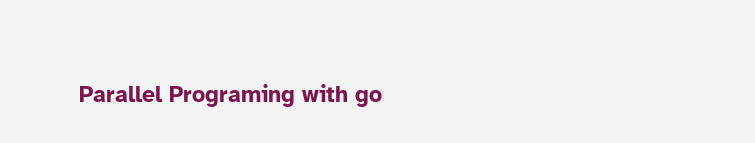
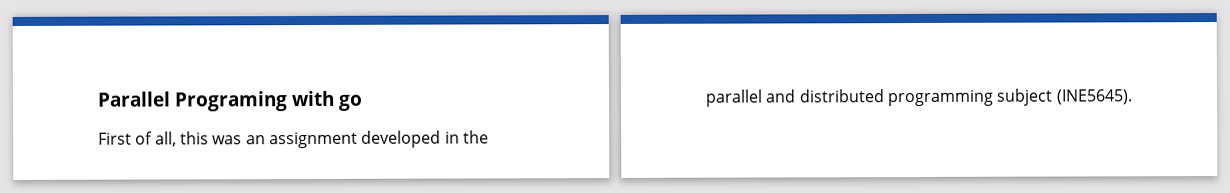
(382, 98) none -> [98,130,489,149] [705,88,1133,107] // First of all, this was an assignment developed in the parallel and distributed programming subject (INE5645).

